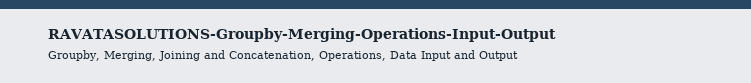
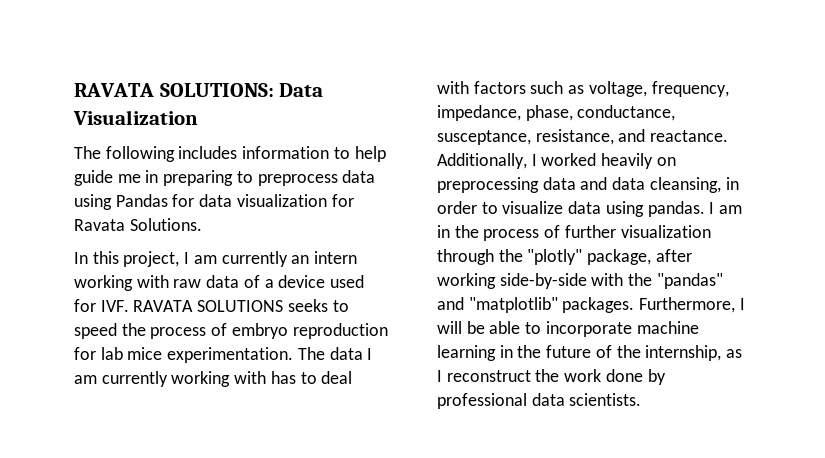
[48,28,556,42] [48,50,518,61] RAVATASOLUTIONS-Groupby-Merging-Operations-Input-Output // Groupby, Merging, Joining and Concatenation, Operations, Data Input and Output -> [74,83,324,97] [73,110,198,125] [74,146,386,162] [74,170,376,186] [74,194,354,210] [74,218,202,231] [74,251,358,267] [74,275,365,291] [74,299,349,312] [74,323,388,339] [74,347,373,363] [74,371,353,387] [437,81,729,97] [437,105,676,121] [437,129,729,145] [437,153,676,169] [437,177,739,193] [437,201,743,217] [437,225,711,241] [437,249,692,265] [437,273,723,289] [437,297,745,313] [437,321,699,337] [437,345,743,361] [437,369,666,385] [437,393,642,409] RAVATA SOLUTIONS: Data Visualization // The following includes information to help guide me in preparing to preprocess data using Pandas for data visualization for Ravata Solutions. // In this project, I am currently an intern working with raw data of a device used for IVF. RAVATA SOLUTIONS seeks to speed the process of embryo reproduction for lab mice experimentation. The data I am currently working with has to deal with factors such as voltage, frequency, impedance, phase, conductance, susceptance, resistance, and reactance. Additionally, I worked heavily on preprocessing data and data cleansing, in order to visualize data using pandas. I am in the process of further visualization through the "plotly" package, after working side-by-side with the "pandas" and "matplotlib" packages. Furthermore, I will be able to incorporate machine learning in the future of the internship, as I reconstruct the work done by professional data scientists.

